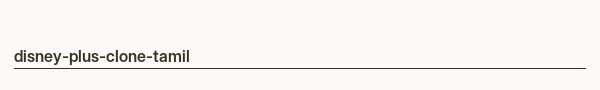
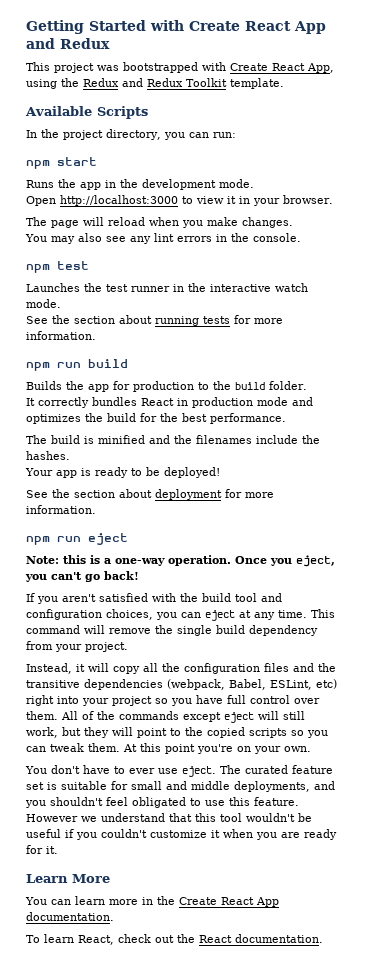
[14,50,190,66] disney-plus-clone-tamil -> [26,20,326,34] [26,38,110,49] [26,62,334,73] [26,78,284,89] [25,106,148,119] [26,129,236,140] [26,157,97,169] [26,179,254,190] [26,195,333,206] [26,217,293,228] [25,233,301,244] [26,261,89,273] [26,283,308,292] [26,299,61,308] [26,315,283,326] [26,331,96,340] [26,359,128,371] [26,381,307,392] [26,397,313,408] [26,413,286,424] [26,435,320,444] [26,451,70,460] [25,467,220,478] [26,489,274,500] [26,505,96,514] [26,533,128,545] [26,555,335,567] [25,571,139,582] [26,593,282,604] [26,609,335,621] [26,625,318,636] [26,641,128,652] [26,663,336,674] [26,679,337,690] [26,695,320,706] [26,711,305,723] [26,727,328,738] [26,743,311,754] [25,765,333,777] [26,781,335,792] [25,797,299,808] [26,813,312,822] [26,829,337,840] [26,845,58,854] [26,874,110,883] [25,896,279,907] [26,912,114,921] [26,934,323,945] Getting Started with Create React App and Redux // This project was bootstrapped with Create React App, using the Redux and Redux Toolkit template. // Available Scripts // In the project directory, you can run: // npm start // Runs the app in the development mode. // Open http://localhost:3000 to view it in your browser. // The page will reload when you make changes. // You may also see any lint errors in the console. // npm test // Launches the test runner in the interactive watch mode. // See the section about running tests for more information. // npm run build // Builds the app for production to the build folder. // It correctly bundles React in production mode and optimizes the build for the best performance. // The build is minified and the filenames include the hashes. // Your app is ready to be deployed! // See the section about deployment for more information. // npm run eject // Note: this is a one-way operation. Once you eject, you can't go back! // If you aren't satisfied with the build tool and configuration choices, you can eject at any time. This command will remove the single build dependency from your project. // Instead, it will copy all the configuration files and the transitive dependencies (webpack, Babel, ESLint, etc) right into your project so you have full control over them. All of the commands except eject will still work, but they will point to the copied scripts so you can tweak them. At this point you're on your own. // You don't have to ever use eject. The curated feature set is suitable for small and middle deployments, and you shouldn't feel obligated to use this feature. However we understand that this tool wouldn't be useful if you couldn't customize it when you are ready for it. // Learn More // You can learn more in the Create React App documentation. // To learn React, check out the React documentation.

